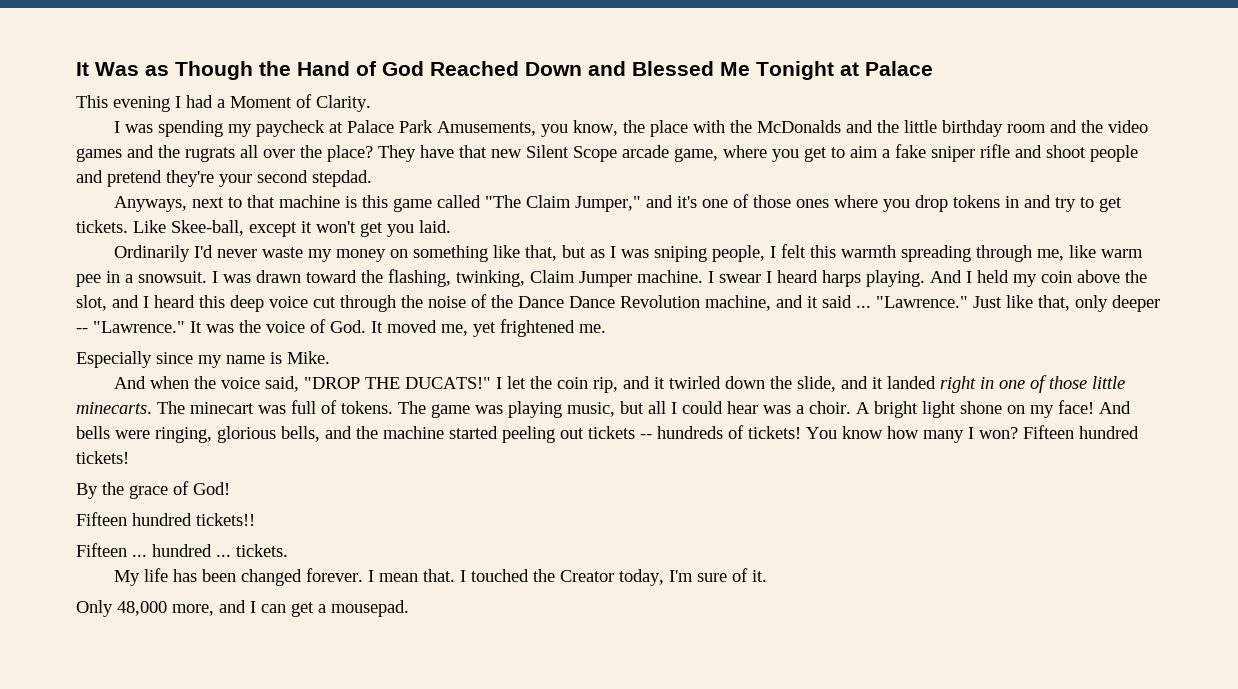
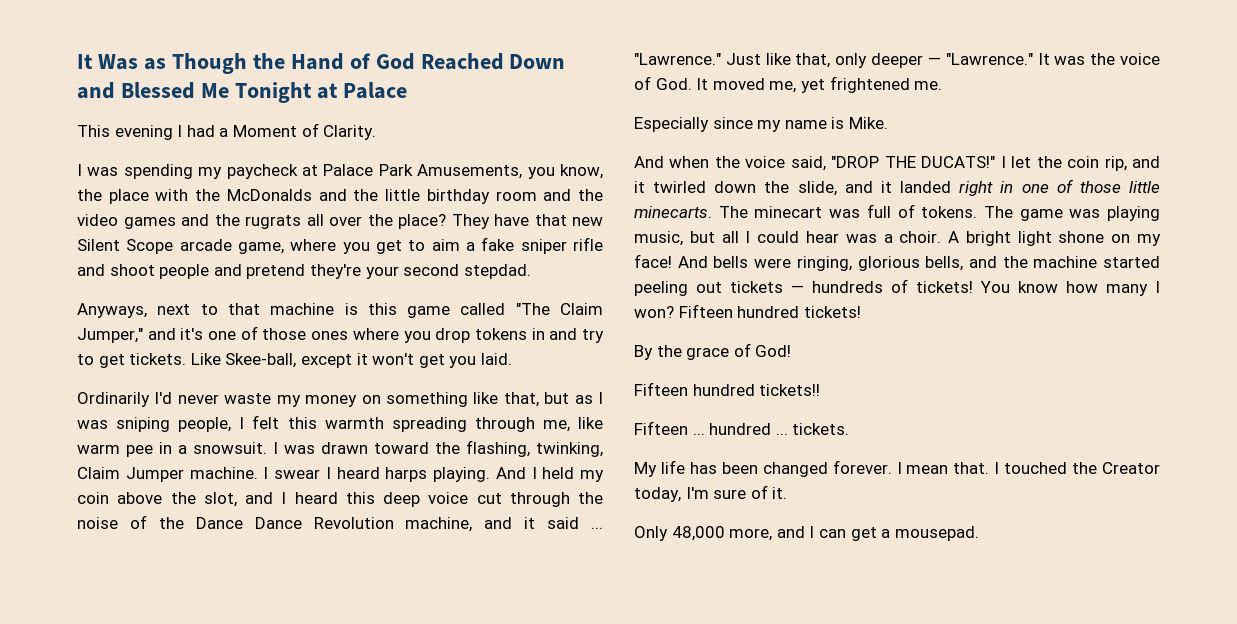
[76,328,88,333] -- -> [927,57,941,65] —
[640,434,652,439] -- -> [791,285,804,293] —

